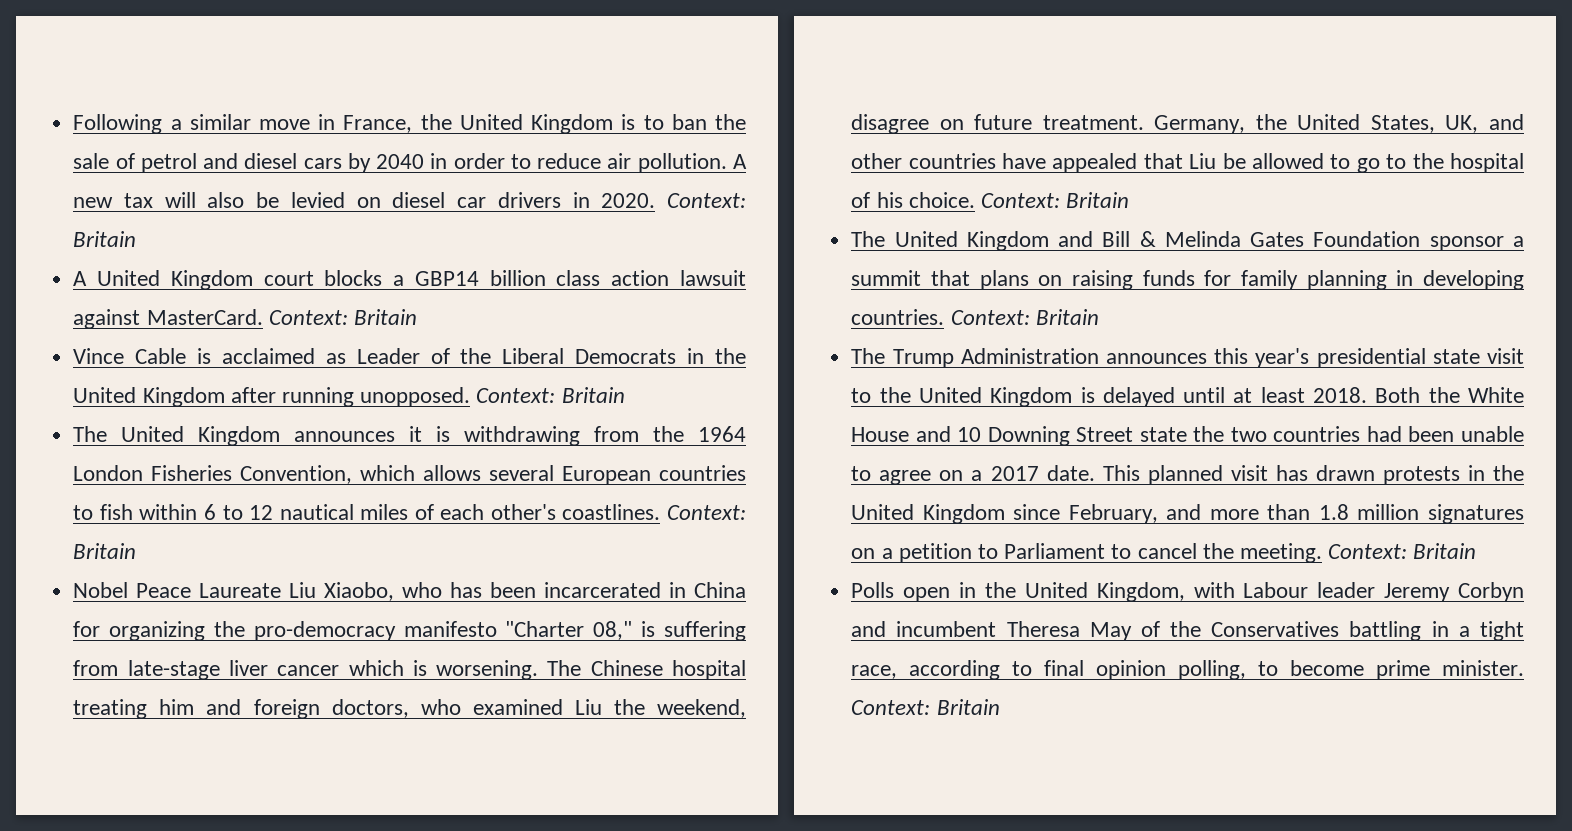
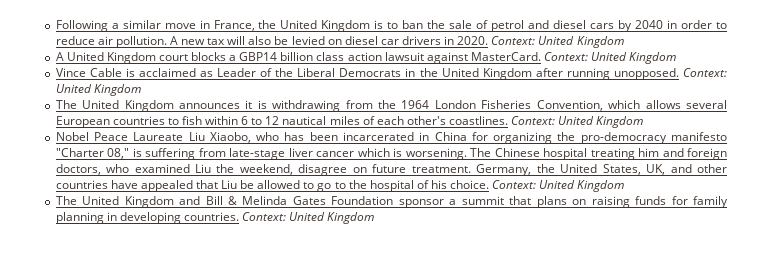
[73,231,137,247] Britain -> [538,36,624,48] United Kingdom
[353,309,417,325] Britain -> [591,52,677,64] United Kingdom
[561,387,625,403] Britain -> [55,84,141,96] United Kingdom
[73,543,137,559] Britain -> [558,116,644,128] United Kingdom
[1066,192,1130,208] Britain -> [539,180,625,192] United Kingdom
[1035,309,1099,325] [851,348,1524,368] [851,387,1525,407] [851,426,1524,446] [851,465,1524,485] [851,504,1524,524] [851,543,1477,563] [851,582,1524,602] [851,621,1524,641] [851,660,1524,680] [851,699,1000,715] Britain // The Trump Administration announces this year's presidential state visit to the United Kingdom is delayed until at least 2018. Both the White House and 10 Downing Street state the two countries had been unable to agree on a 2017 date. This planned visit has drawn protests in the United Kingdom since February, and more than 1.8 million signatures on a petition to Parliament to cancel the meeting. Context: Britain // Polls open in the United Kingdom, with Labour leader Jeremy Corbyn and incumbent Theresa May of the Conservatives battling in a tight race, according to final opinion polling, to become prime minister. Context: Britain -> [289,212,375,224] United Kingdom

